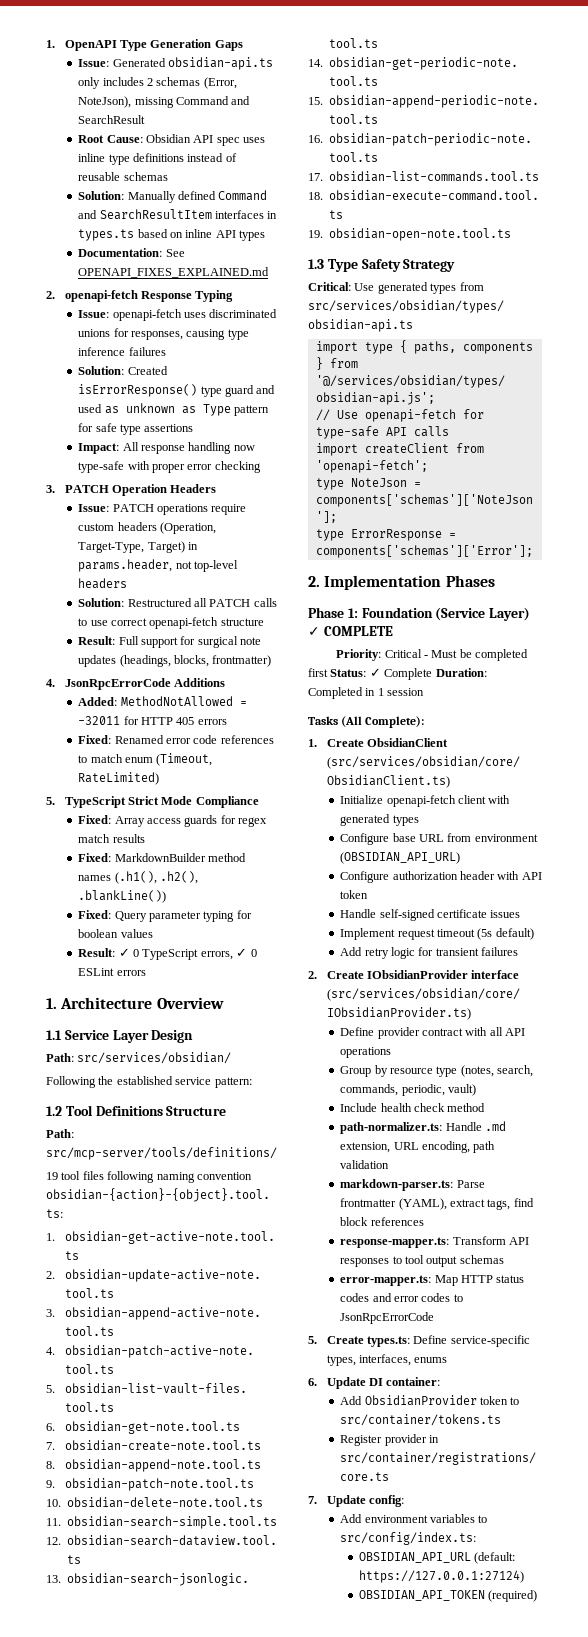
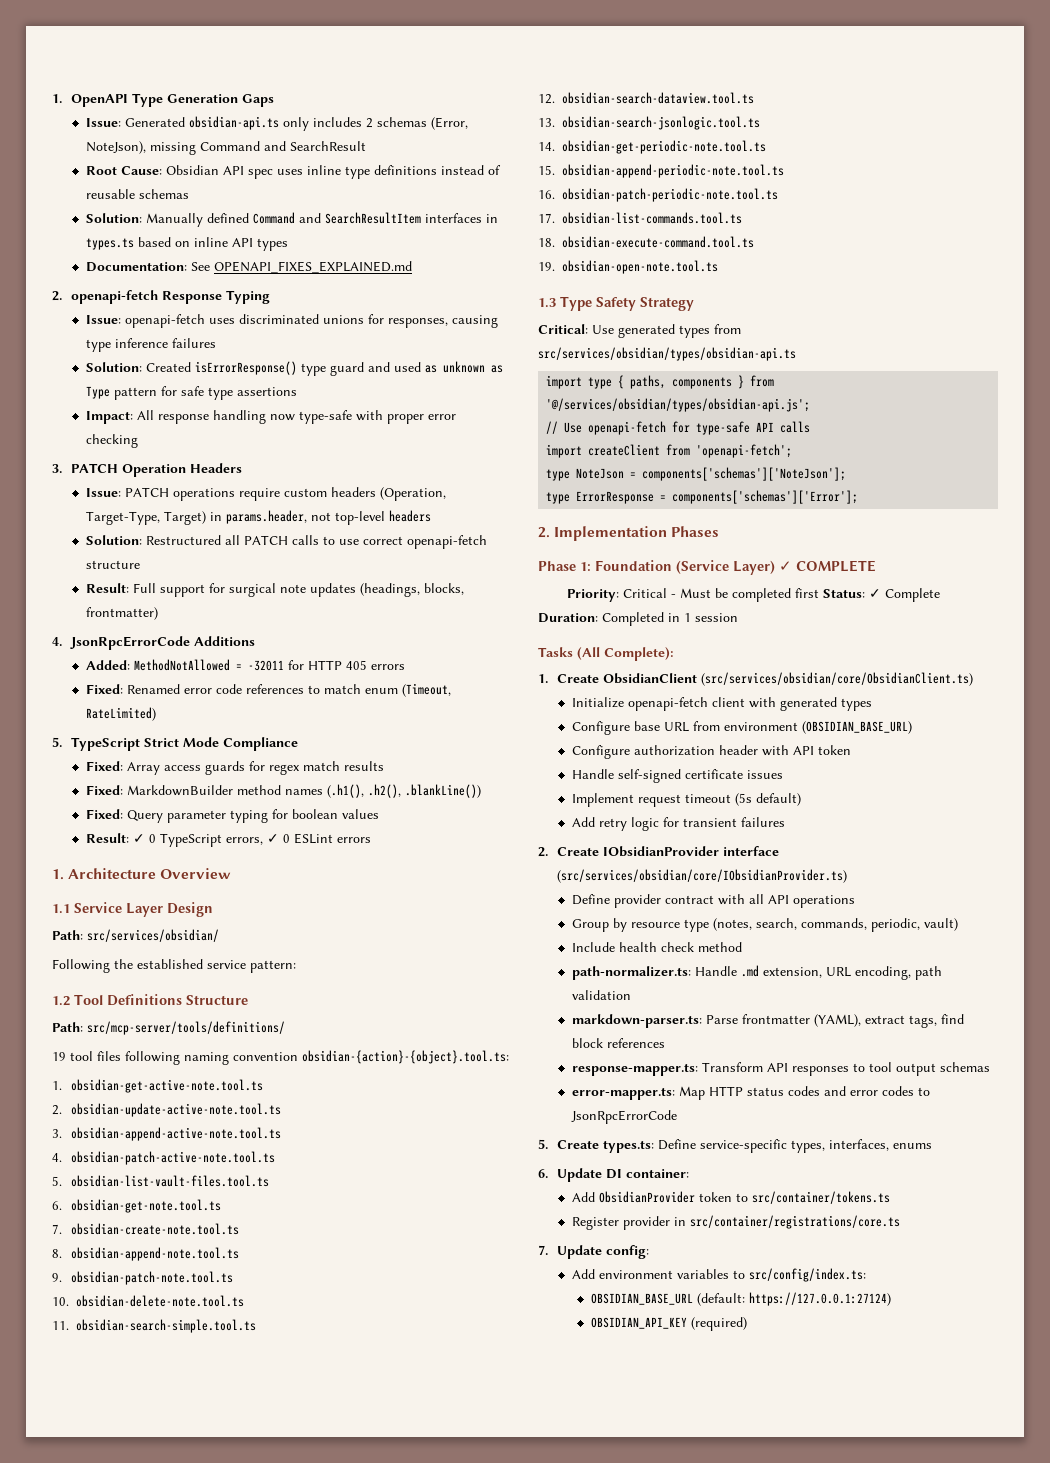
[340,852,461,864] (OBSIDIAN_API_URL) -> [802,721,913,734] (OBSIDIAN_BASE_URL)
[358,1552,471,1563] OBSIDIAN_API_URL -> [590,1293,693,1305] OBSIDIAN_BASE_URL
[358,1590,485,1601] OBSIDIAN_API_TOKEN -> [590,1317,687,1329] OBSIDIAN_API_KEY

